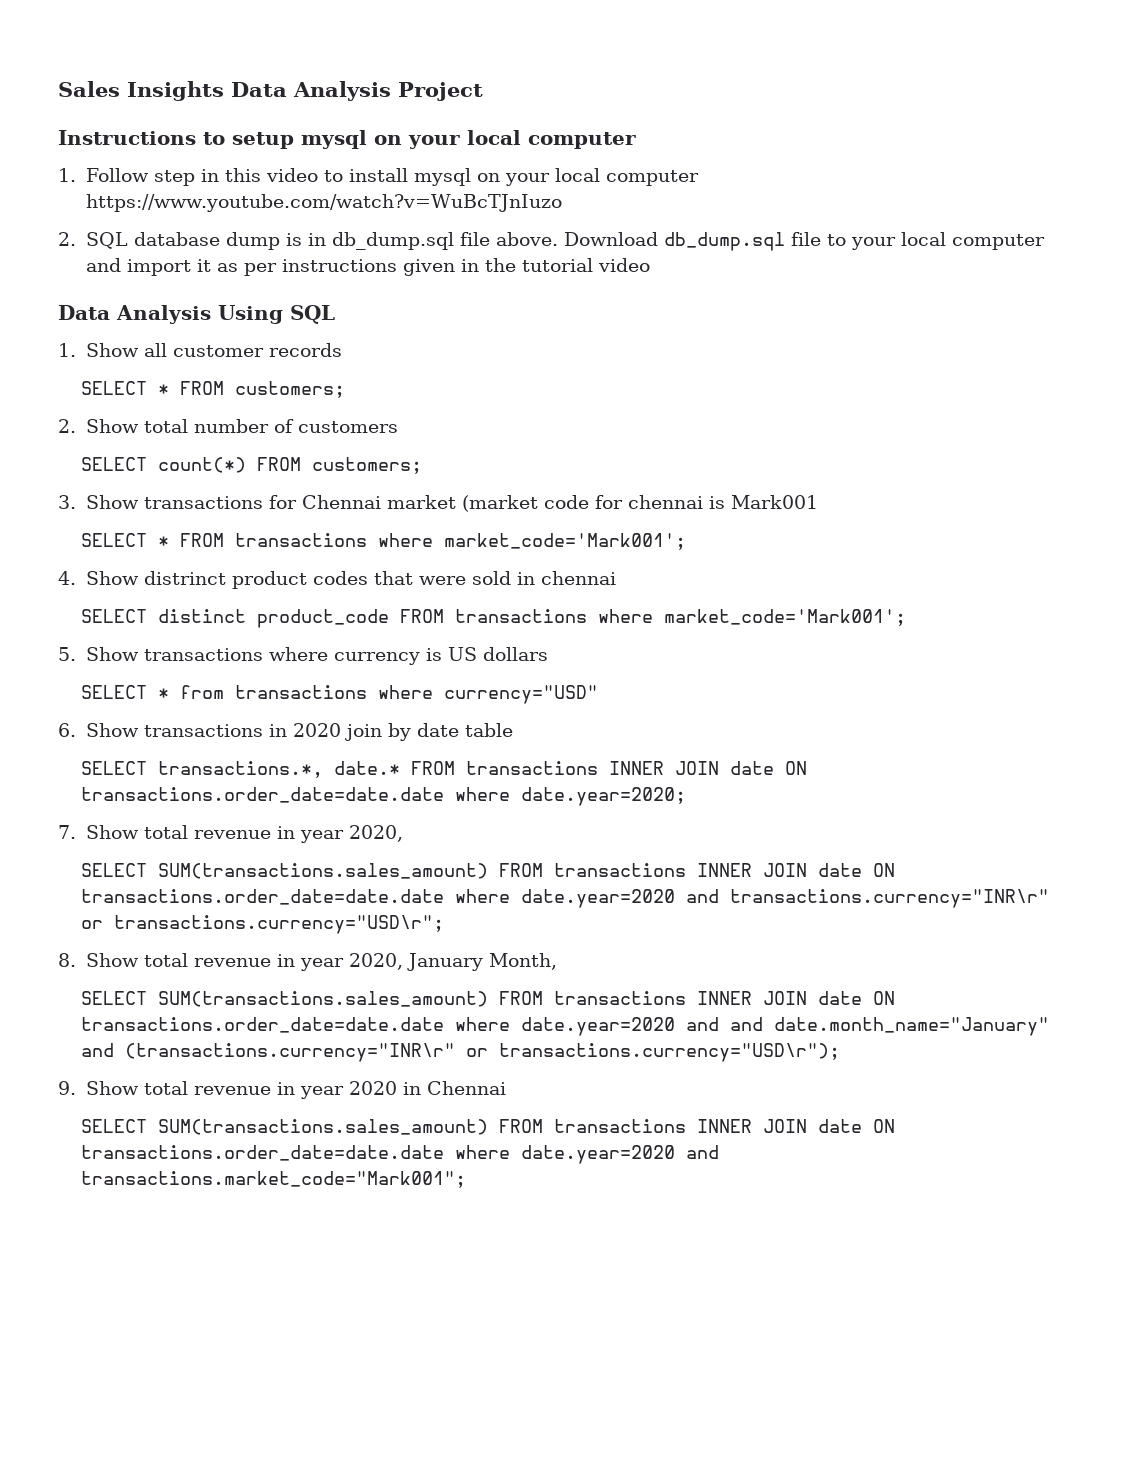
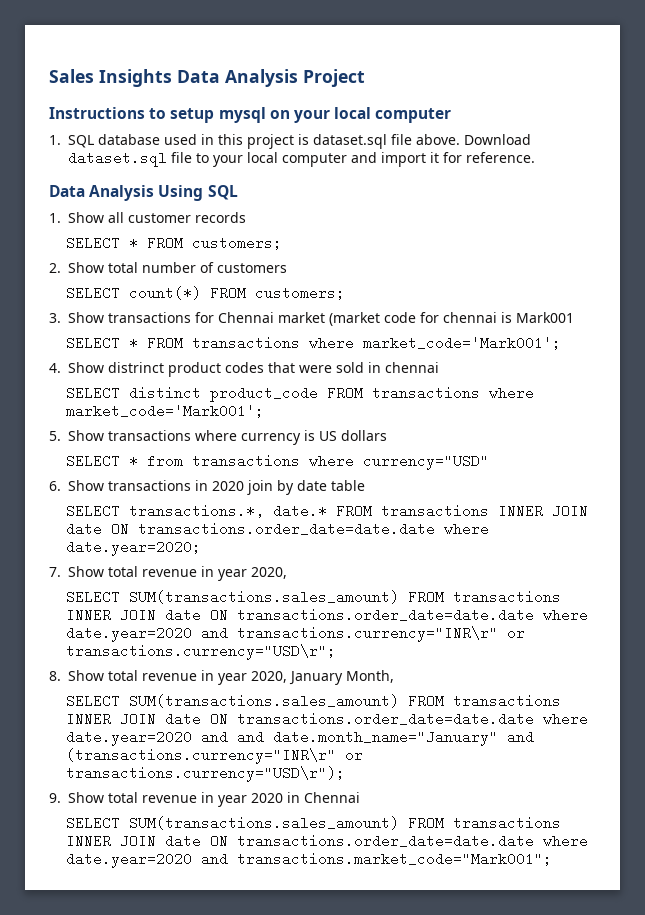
[85,168,700,186] [85,194,563,212] [58,232,454,250] Follow step in this video to install mysql on your local computer https://www.youtube.com/watch?v=WuBcTJnIuzo // 2. SQL database dump is in db_dump.sql -> [68,134,387,149] SQL database used in this project is dataset.sql
[663,232,785,251] db_dump.sql -> [68,151,167,167] dataset.sql
[216,258,650,276] as per instructions given in the tutorial video -> [443,152,535,163] for reference.

